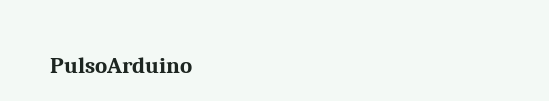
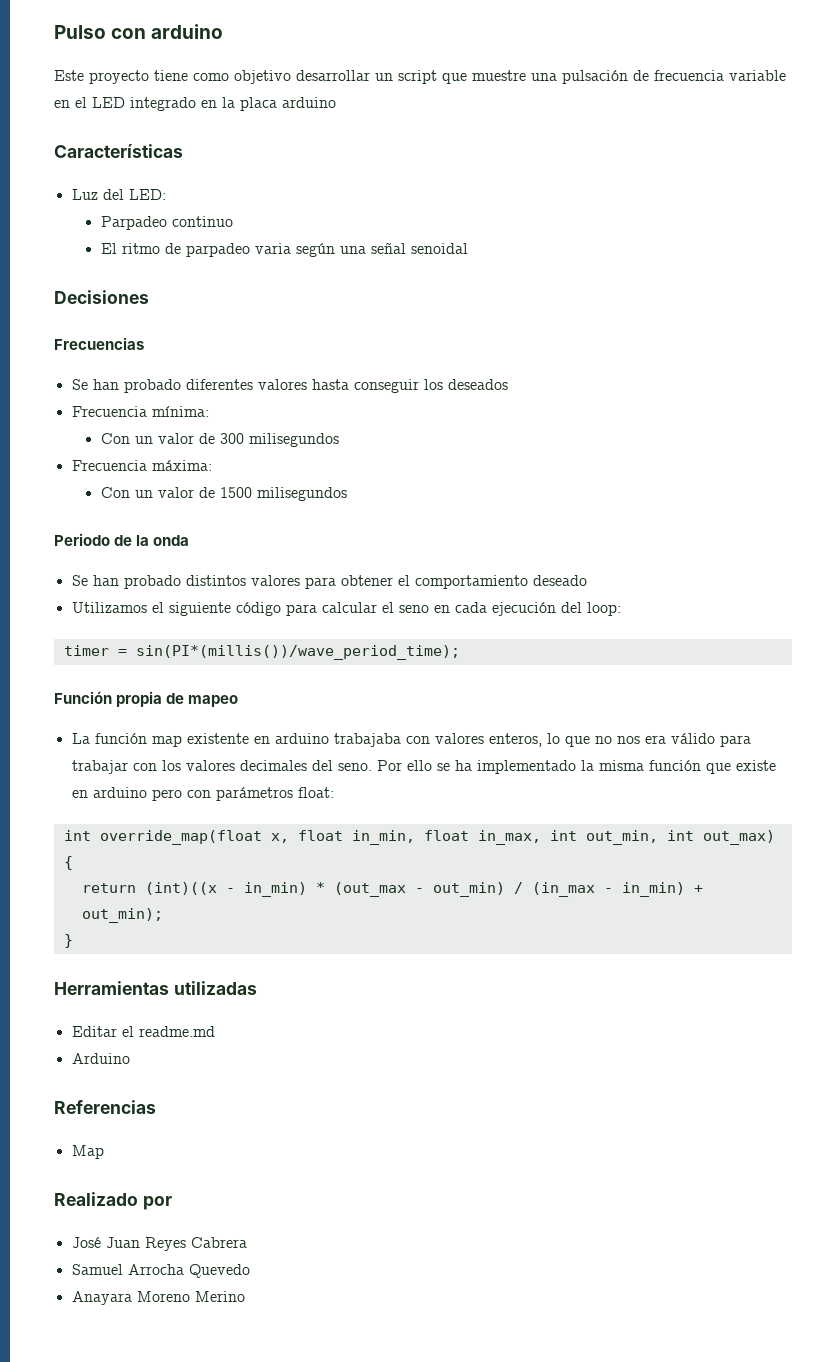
[50,57,192,73] PulsoArduino -> [54,24,224,39] [54,70,786,84] [54,97,336,111] [54,144,183,158] [71,189,166,200] [100,216,233,230] [100,242,468,257] [54,290,149,304] [54,337,144,350] [71,379,508,393] [71,406,209,417] [100,433,339,447] [71,460,212,471] [100,487,347,501] [54,533,190,546] [71,575,587,589] [71,602,621,616] [63,645,460,660] [54,691,239,707] [71,733,751,747] [71,760,776,774] [71,787,334,801] [63,830,775,845] [63,856,73,870] [81,882,703,897] [81,908,163,923] [63,934,73,948] [54,981,257,995] [71,1026,215,1037] [71,1053,130,1064] [54,1100,156,1114] [71,1145,104,1159] [54,1192,172,1210] [71,1237,247,1251] [71,1264,250,1278] [71,1291,245,1305] Pulso con arduino // Este proyecto tiene como objetivo desarrollar un script que muestre una pulsación de frecuencia variable en el LED integrado en la placa arduino // Características // Luz del LED: // Parpadeo continuo // El ritmo de parpadeo varia según una señal senoidal // Decisiones // Frecuencias // Se han probado diferentes valores hasta conseguir los deseados // Frecuencia mínima: // Con un valor de 300 milisegundos // Frecuencia máxima: // Con un valor de 1500 milisegundos // Periodo de la onda // Se han probado distintos valores para obtener el comportamiento deseado // Utilizamos el siguiente código para calcular el seno en cada ejecución del loop: // timer = sin(PI*(millis())/wave_period_time); // Función propia de mapeo // La función map existente en arduino trabajaba con valores enteros, lo que no nos era válido para trabajar con los valores decimales del seno. Por ello se ha implementado la misma función que existe en arduino pero con parámetros float: // int override_map(float x, float in_min, float in_max, int out_min, int out_max) { // return (int)((x - in_min) * (out_max - out_min) / (in_max - in_min) + out_min); // } // Herramientas utilizadas // Editar el readme.md // Arduino // Referencias // Map // Realizado por // José Juan Reyes Cabrera // Samuel Arrocha Quevedo // Anayara Moreno Merino

